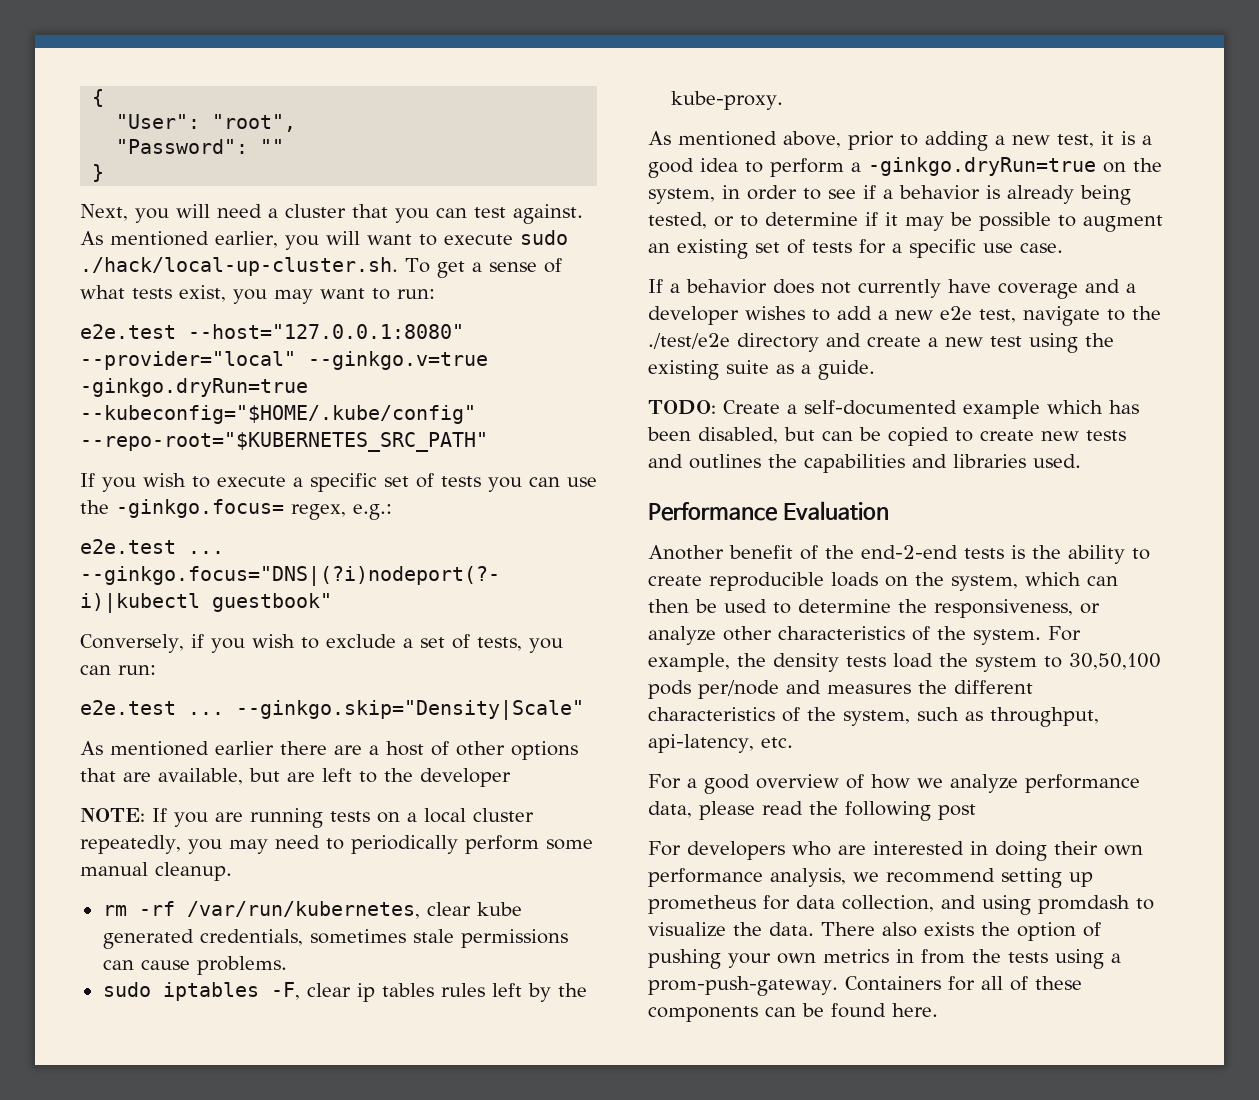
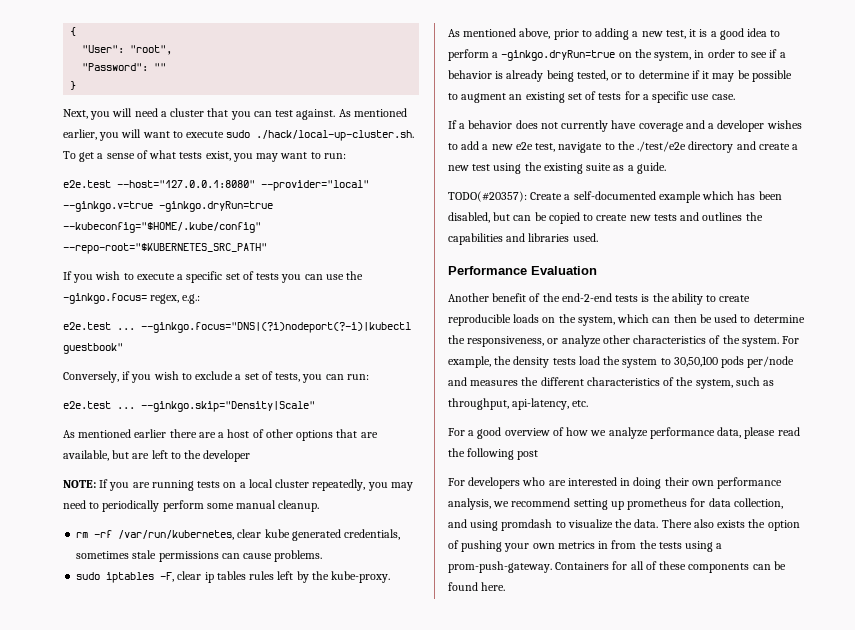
[648,400,716,415] TODO: -> [448,191,527,202] TODO(#20357):

